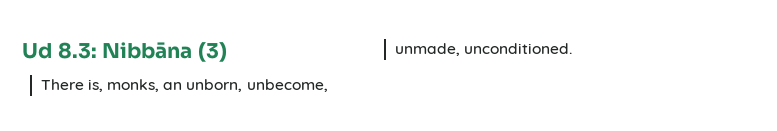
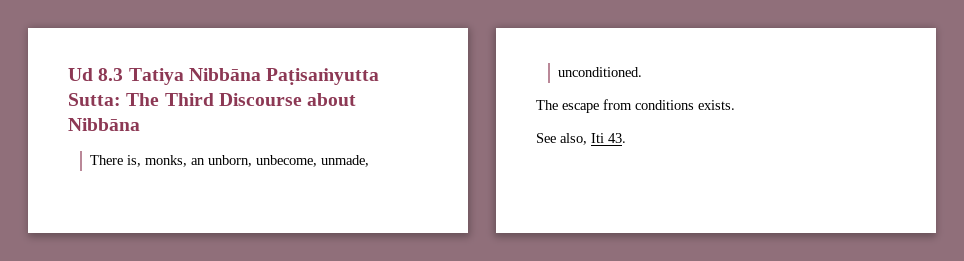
[57,42,227,62] 8.3: Nibbāna (3) -> [98,68,380,85] [68,93,357,106] [68,118,140,131] 8.3 Tatiya Nibbāna Paṭisaṁyutta Sutta: The Third Discourse about Nibbāna
(572, 48) none -> [536,99,735,113] [536,133,626,145] // The escape from conditions exists. // See also, Iti 43.

